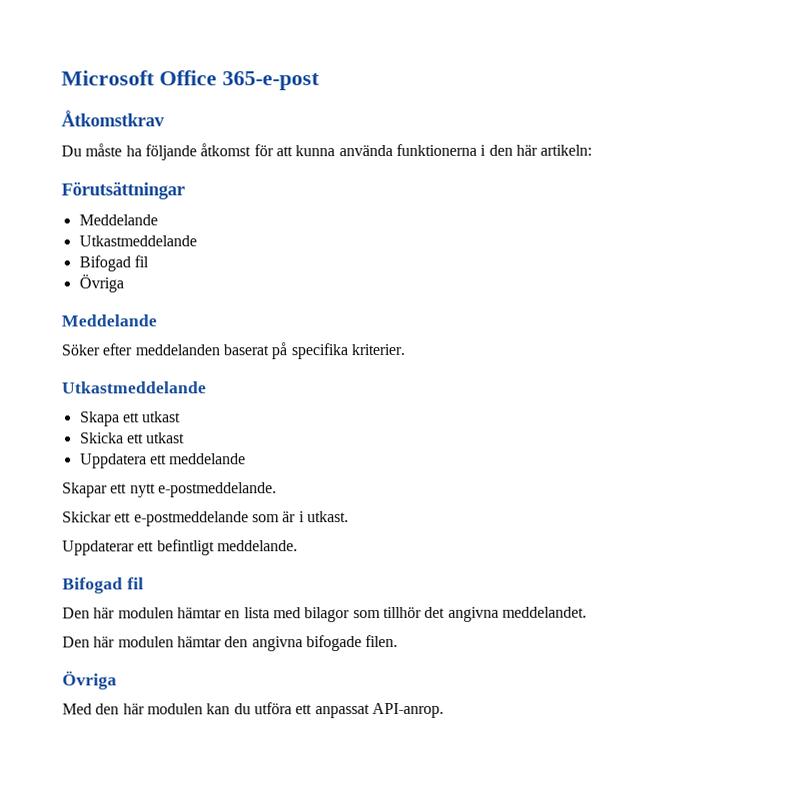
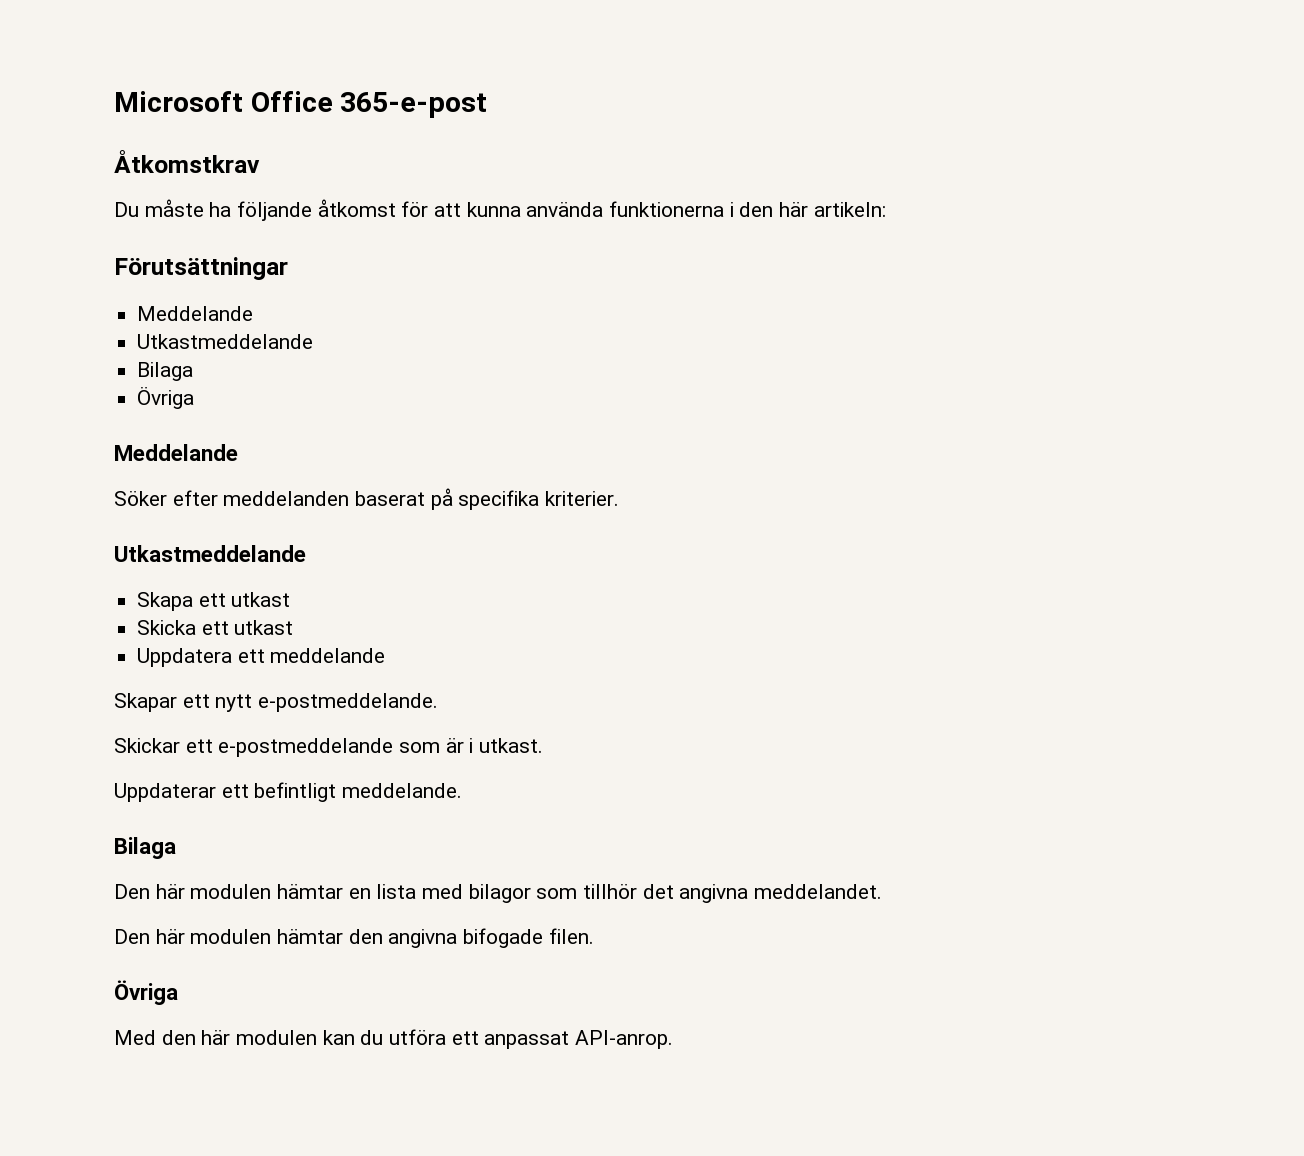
[78,255,149,272] Bifogad fil -> [137,362,194,381] Bilaga
[62,577,144,594] Bifogad fil -> [114,837,176,859] Bilaga

